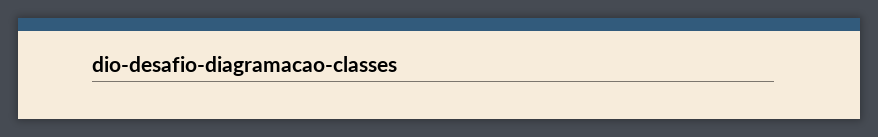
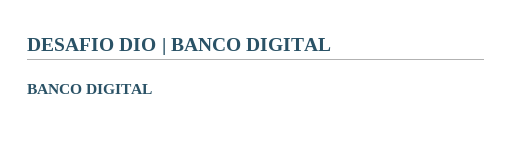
[92,56,397,76] dio-desafio-diagramacao-classes -> [27,38,332,55] [27,84,153,94] DESAFIO DIO | BANCO DIGITAL // BANCO DIGITAL

